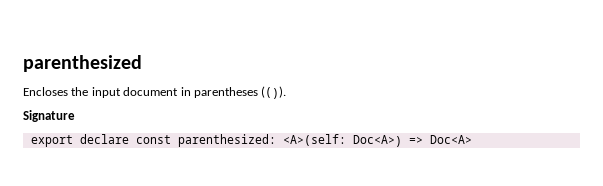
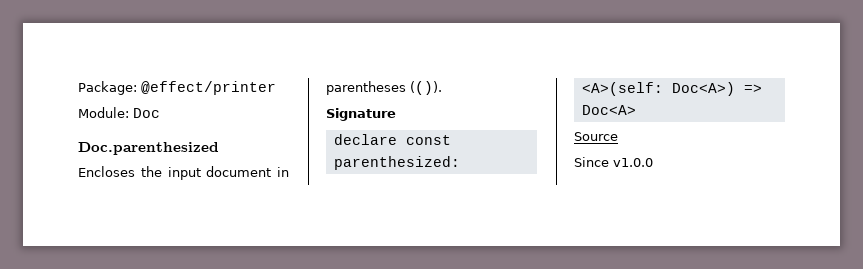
[23,55,142,72] parenthesized -> [78,81,276,95] [78,107,160,118] [78,142,219,155] Package: @effect/printer // Module: Doc // Doc.parenthesized
[30,135,73,147] export -> (396, 114) none
(472, 139) none -> [574,132,618,141] [574,157,653,167] // Source // Since v1.0.0

